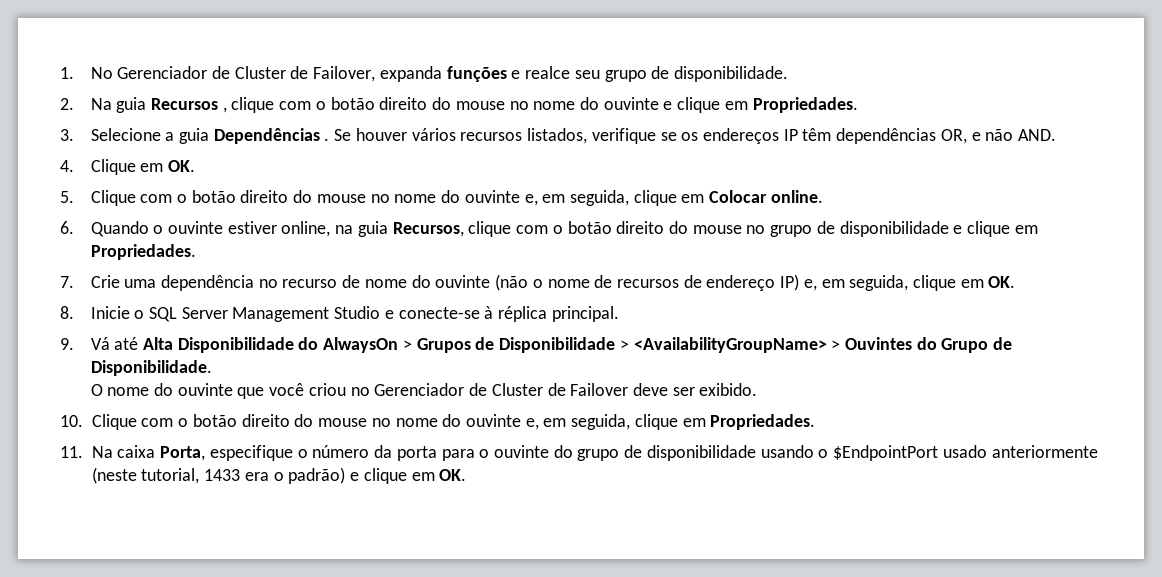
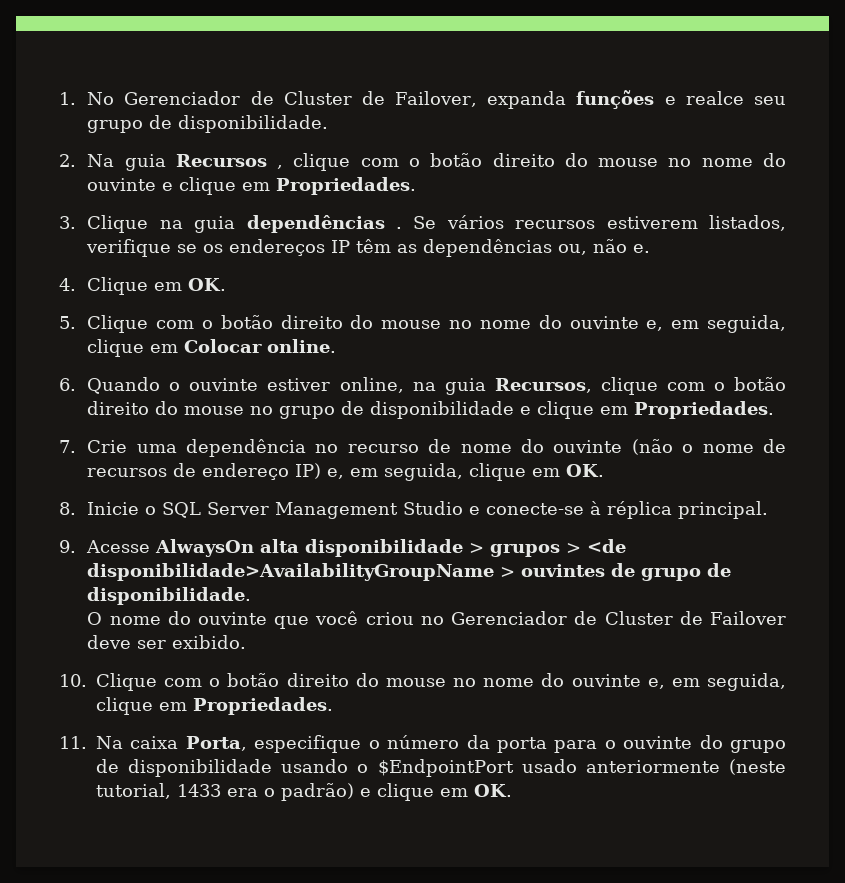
[90,128,320,144] Selecione a guia Dependências -> [87,215,385,233] Clique na guia dependências
[355,128,407,141] houver -> (437, 222) none
(523, 136) none -> [606,216,698,229] estiverem
[836,128,1057,144] dependências OR, e não AND. -> [397,239,651,257] as dependências ou, não e.
[90,337,1013,353] [90,360,212,376] Vá até Alta Disponibilidade do AlwaysOn > Grupos de Disponibilidade > <AvailabilityGroupName> > Ouvintes do Grupo de Disponibilidade. -> [86,539,627,557] [87,563,732,581] [87,587,252,605] Acesse AlwaysOn alta disponibilidade > grupos > <de disponibilidade>AvailabilityGroupName > ouvintes de grupo de disponibilidade.

